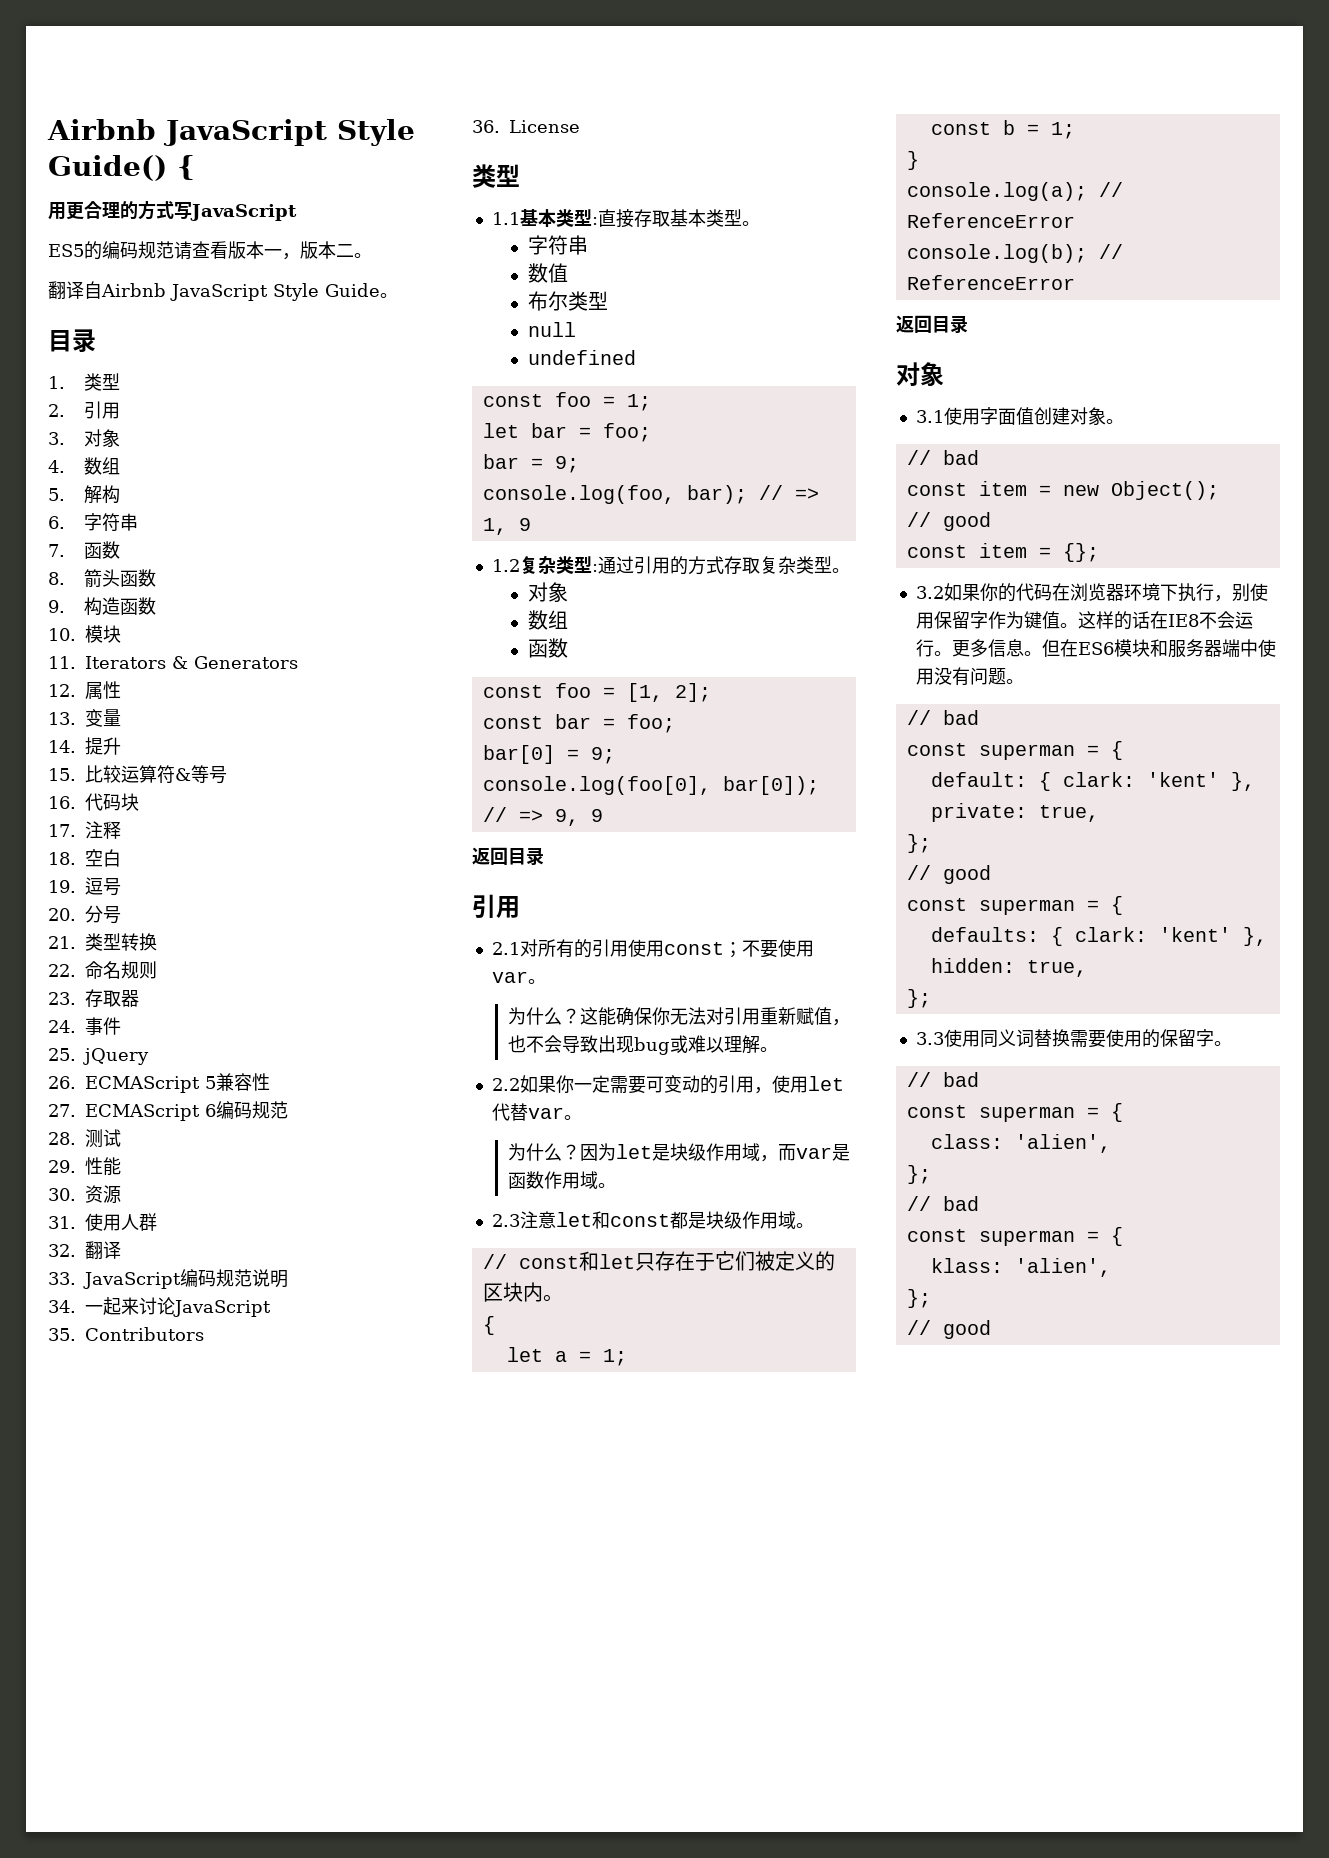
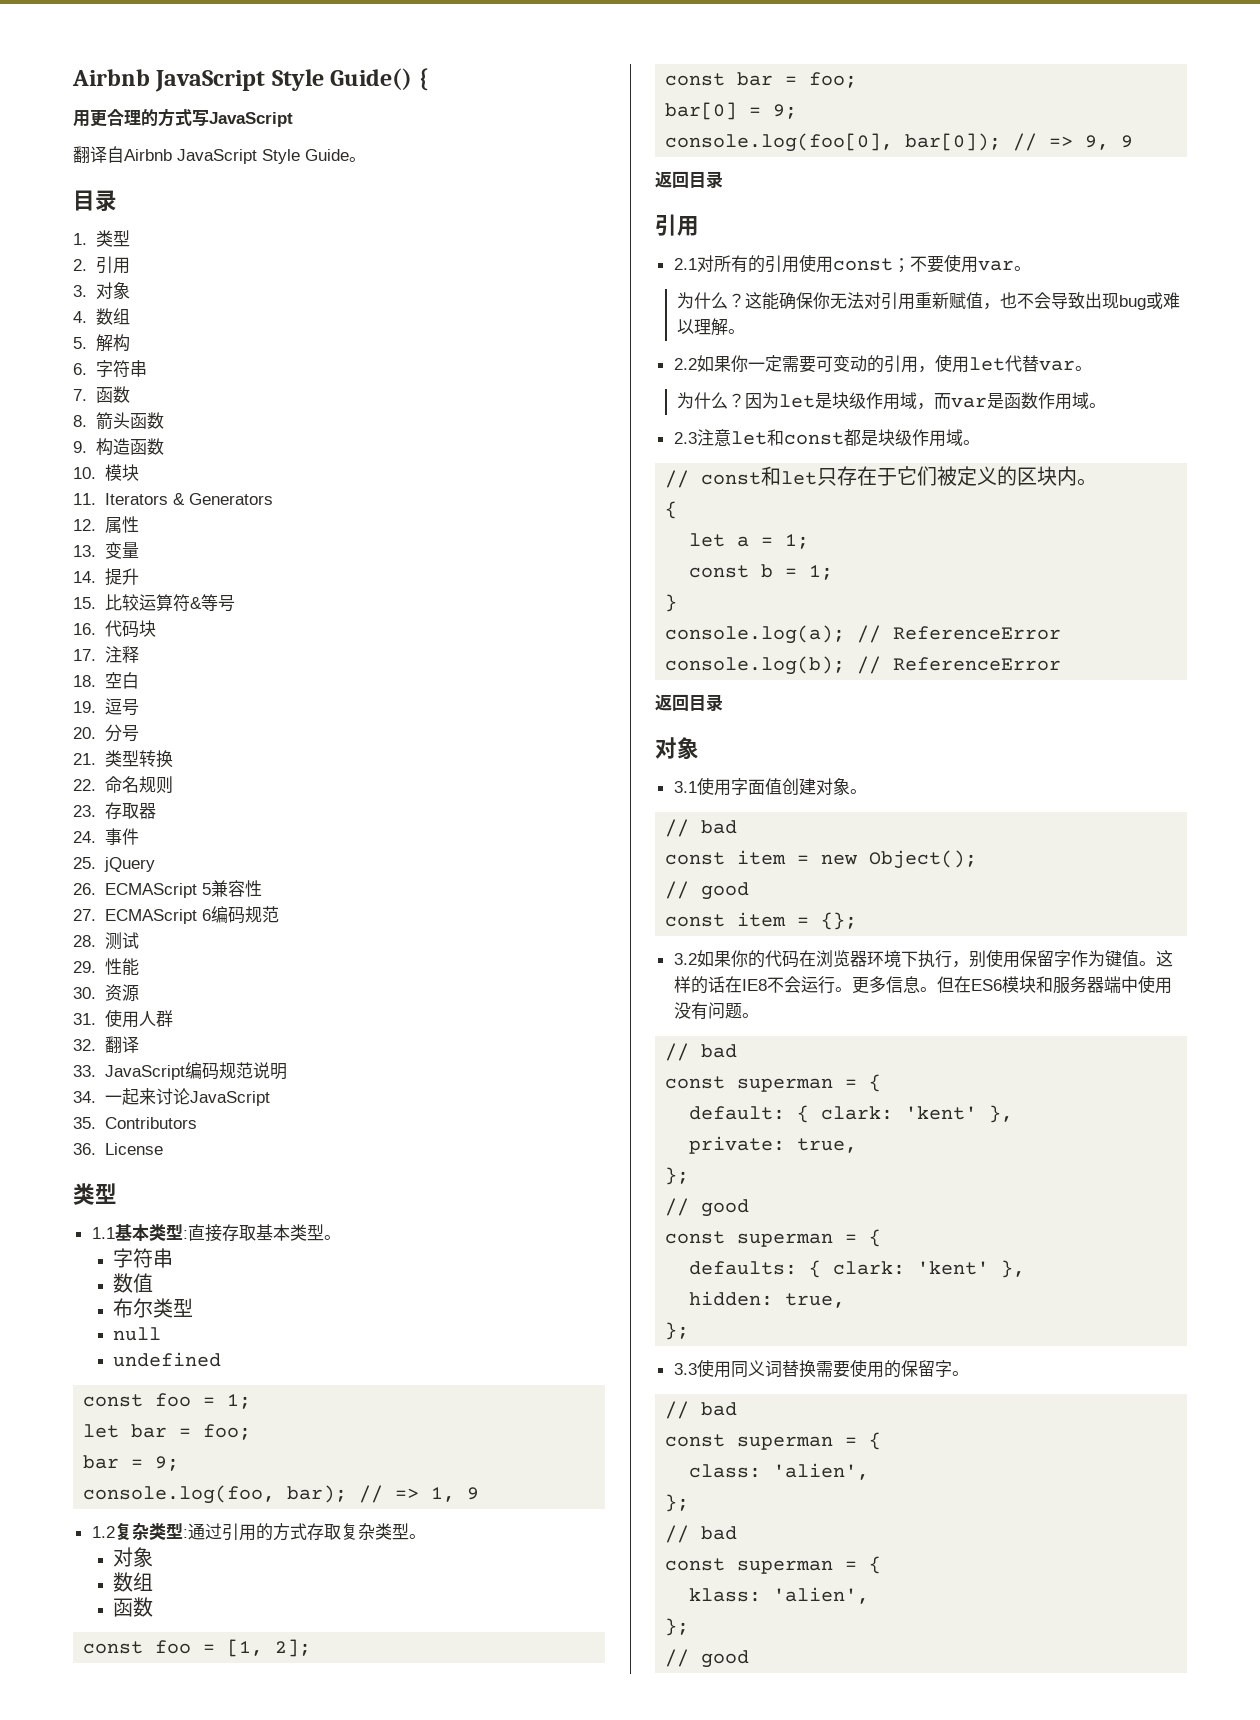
[48,241,372,260] // ES5的编码规范请查看版本一，版本二。 -> (293, 119) none

